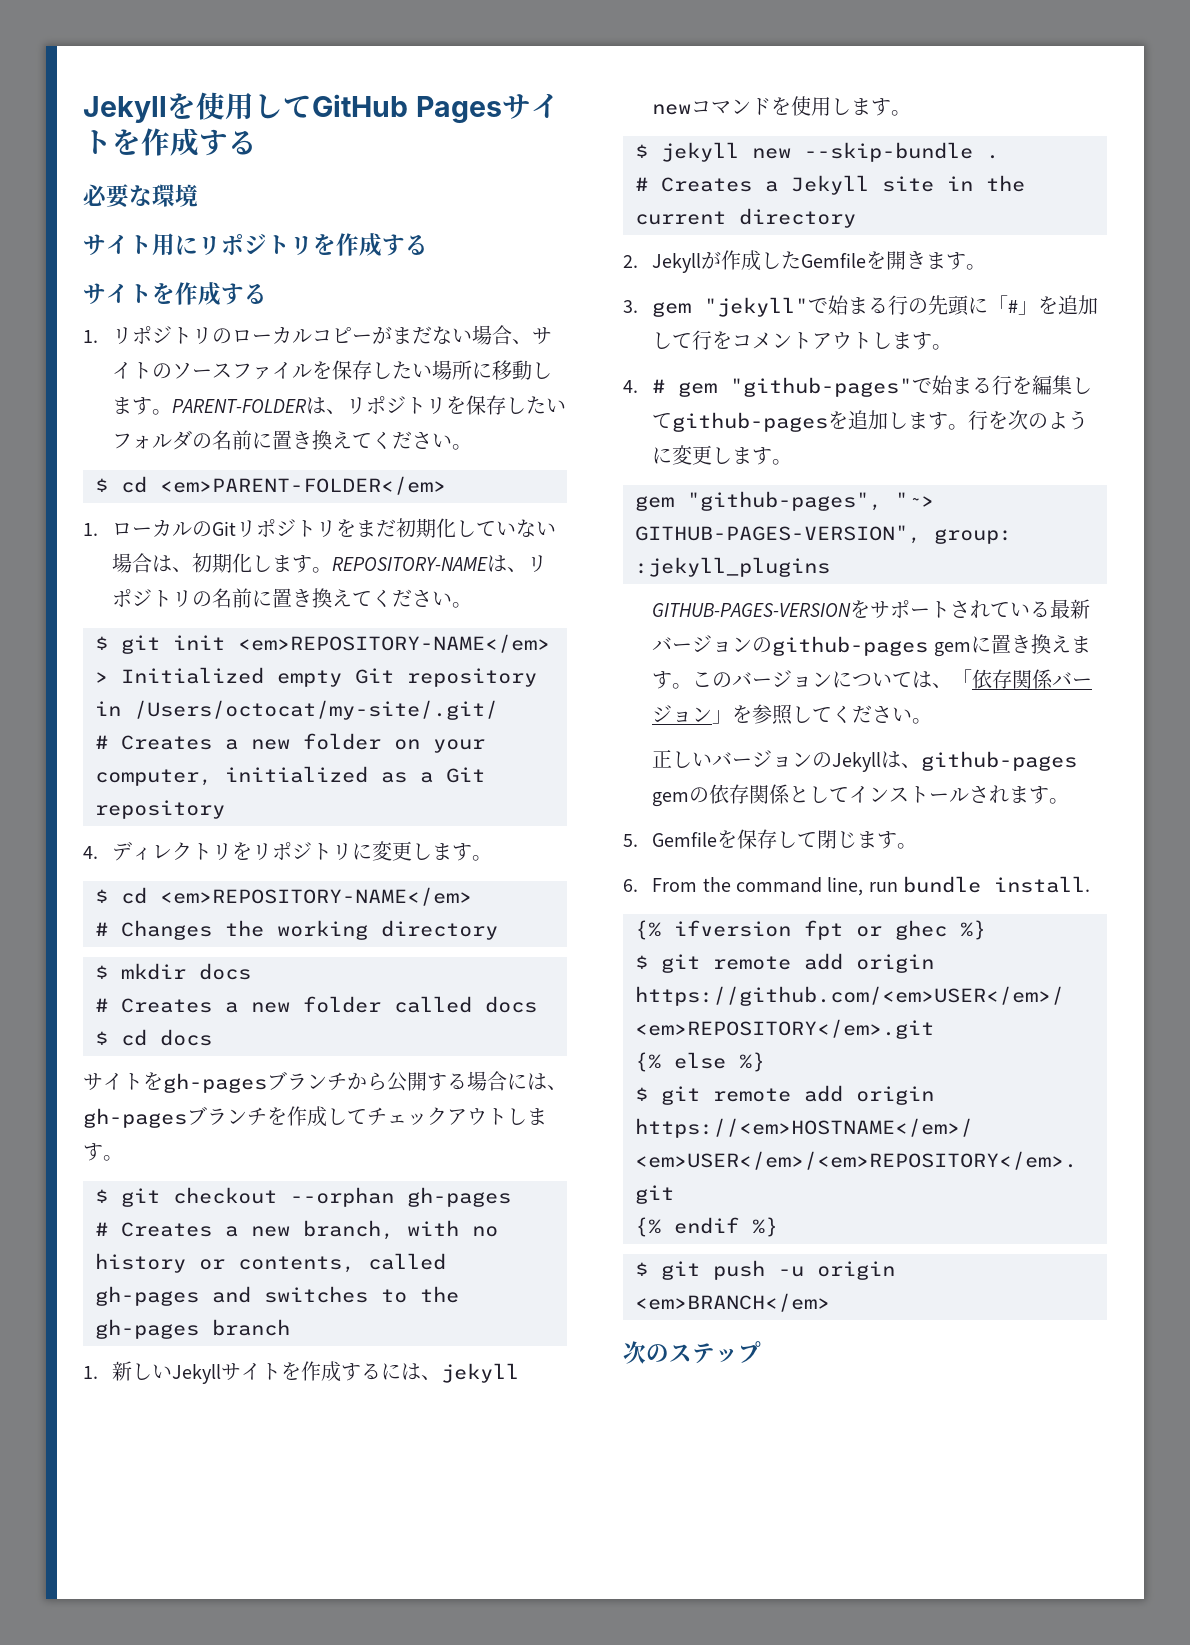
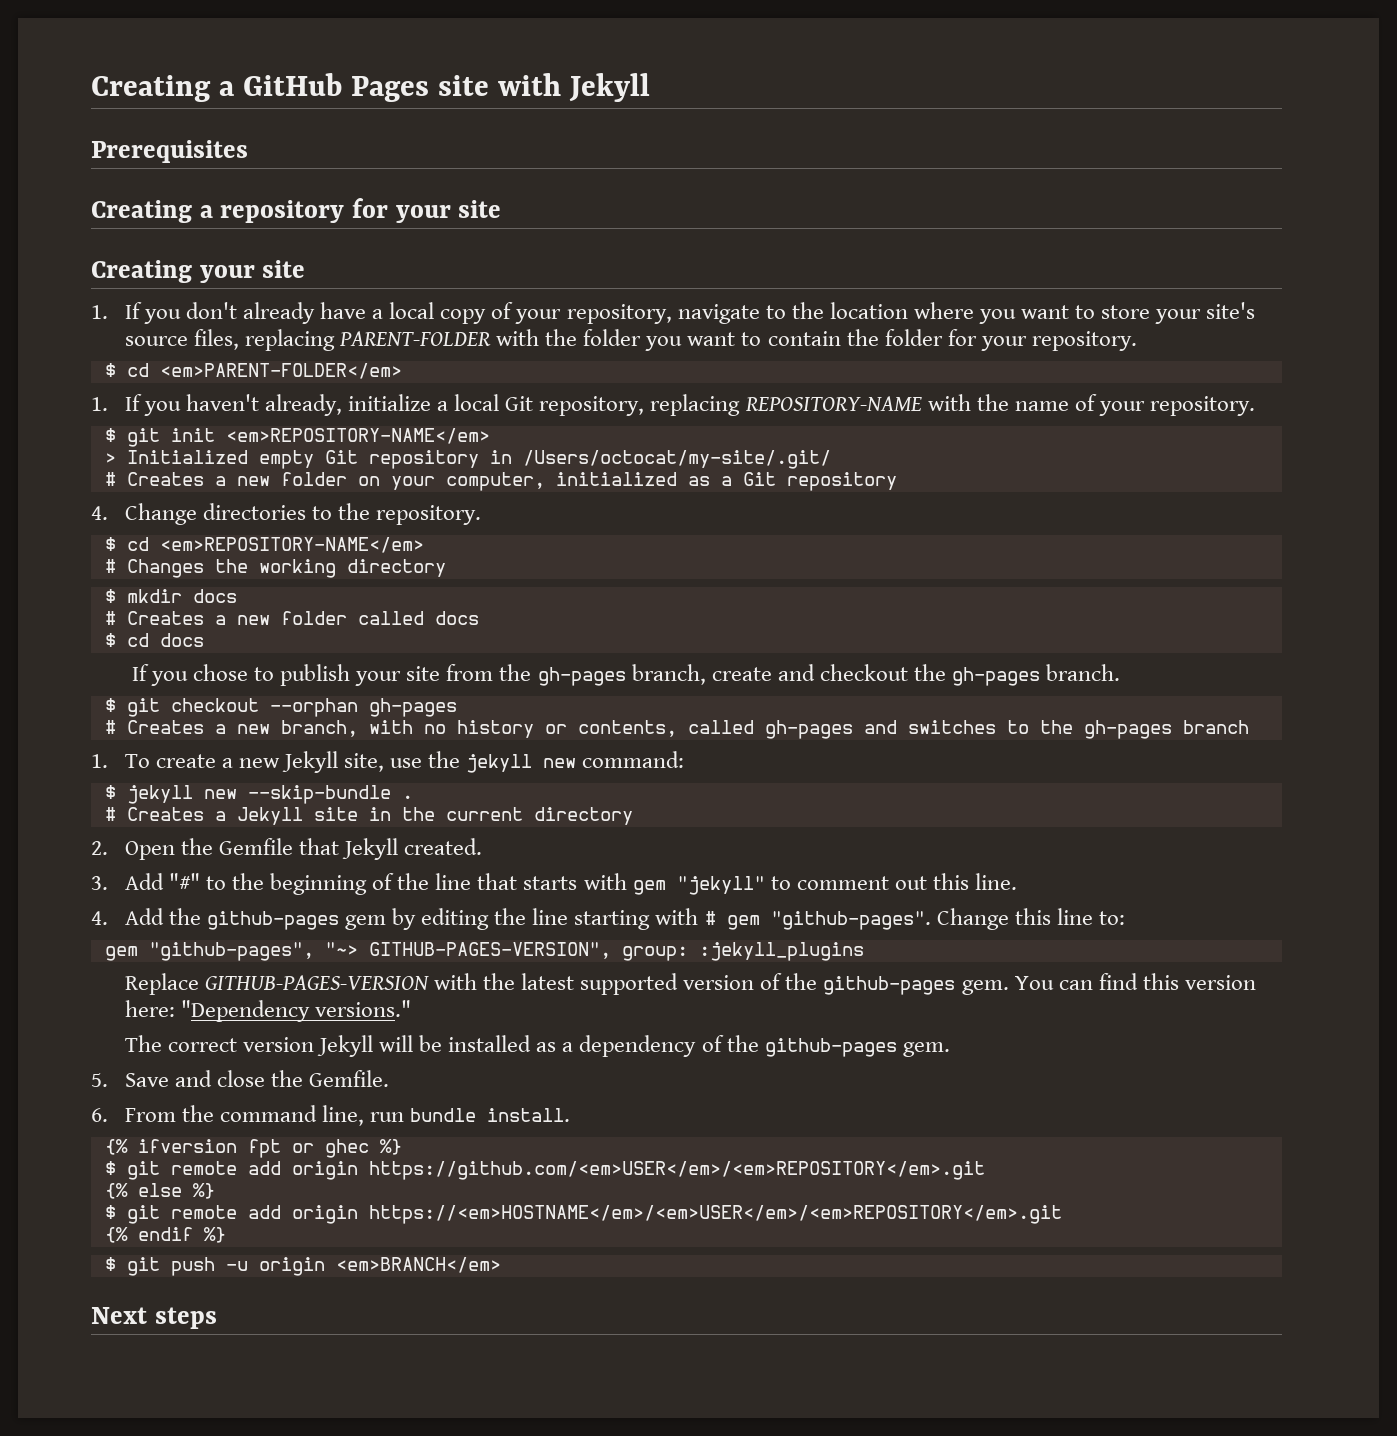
[83,92,560,124] [83,128,257,156] [83,184,198,208] [83,233,428,257] [83,282,267,306] [83,325,553,345] [112,360,553,380] [112,395,567,415] [112,430,473,450] [95,476,446,495] [83,518,557,538] [112,553,548,573] [112,588,473,608] Jekyllを使用してGitHub Pagesサイトを作成する // 必要な環境 // サイト用にリポジトリを作成する // サイトを作成する // 1.リポジトリのローカルコピーがまだない場合、サイトのソースファイルを保存したい場所に移動します。PARENT-FOLDERは、リポジトリを保存したいフォルダの名前に置き換えてください。 // $ cd <em>PARENT-FOLDER</em> // 1.ローカルのGitリポジトリをまだ初期化していない場合は、初期化します。REPOSITORY-NAMEは、リポジトリの名前に置き換えてください。 -> [91,73,651,102] [91,140,248,163] [91,198,502,223] [91,260,306,283] [91,302,1256,324] [124,329,1137,351] [104,363,402,379] [91,394,1255,416] Creating a GitHub Pages site with Jekyll // Prerequisites // Creating a repository for your site // Creating your site // 1. If you don't already have a local copy of your repository, navigate to the location where you want to store your site's source files, replacing PARENT-FOLDER with the folder you want to contain the folder for your repository. // $ cd <em>PARENT-FOLDER</em> // 1. If you haven't already, initialize a local Git repository, replacing REPOSITORY-NAME with the name of your repository.
[112,841,493,861] ディレクトリをリポジトリに変更します。 -> [124,503,482,525] Change directories to the repository.
[83,1071,567,1093] [83,1106,547,1128] [83,1143,123,1161] サイトをgh-pagesブランチから公開する場合には、gh-pagesブランチを作成してチェックアウトします。 -> [131,664,1121,686] If you chose to publish your site from the gh-pages branch, create and checkout the gh-pages branch.
[112,1361,520,1384] [652,96,912,116] 新しいJekyllサイトを作成するには、jekyll newコマンドを使用します。 -> [124,751,685,773] To create a new Jekyll site, use the jekyll new command:
[652,250,987,273] [623,295,1099,317] [652,330,953,350] [623,375,1093,397] [652,410,1089,432] [652,445,793,465] Jekyllが作成したGemfileを開きます。 // 3. gem "jekyll"で始まる行の先頭に「#」を追加して行をコメントアウトします。 // 4. # gem "github-pages"で始まる行を編集してgithub-pagesを追加します。行を次のように変更します。 -> [124,838,483,860] [91,873,1017,895] [91,908,1125,930] Open the Gemfile that Jekyll created. // 3. Add "#" to the beginning of the line that starts with gem "jekyll" to comment out this line. // 4. Add the github-pages gem by editing the line starting with # gem "github-pages". Change this line to:
[652,599,1091,619] [652,634,1091,657] [652,669,1093,689] [652,704,933,725] [652,750,1078,772] [652,784,1070,807] [623,829,918,849] GITHUB-PAGES-VERSIONをサポートされている最新バージョンのgithub-pages gemに置き換えます。このバージョンについては、「依存関係バージョン」を参照してください。 // 正しいバージョンのJekyllは、github-pages gemの依存関係としてインストールされます。 // 5. Gemfileを保存して閉じます。 -> [124,973,1256,995] [124,1000,411,1022] [124,1035,950,1057] [91,1070,390,1087] Replace GITHUB-PAGES-VERSION with the latest supported version of the github-pages gem. You can find this version here: "Dependency versions." // The correct version Jekyll will be installed as a dependency of the github-pages gem. // 5. Save and close the Gemfile.
[623,1341,761,1364] 次のステップ -> [91,1307,217,1329] Next steps

